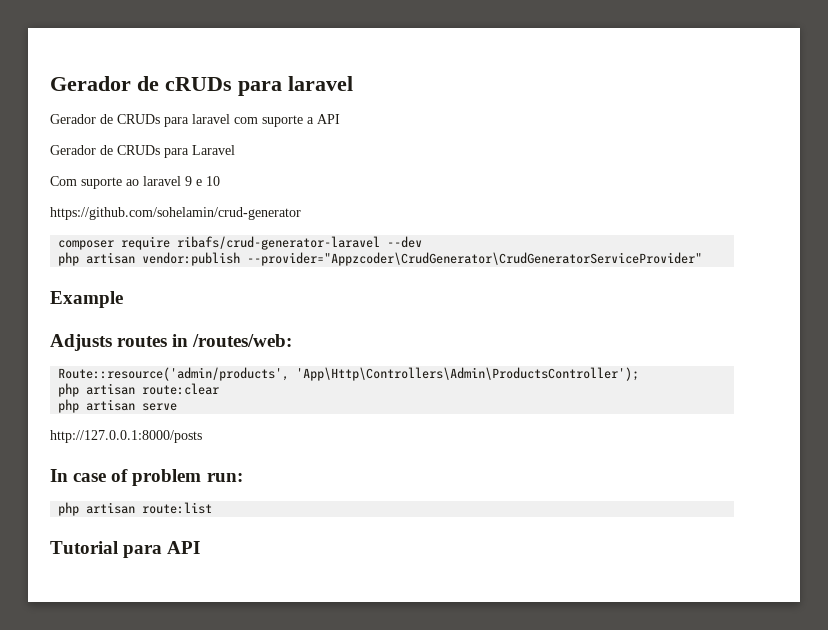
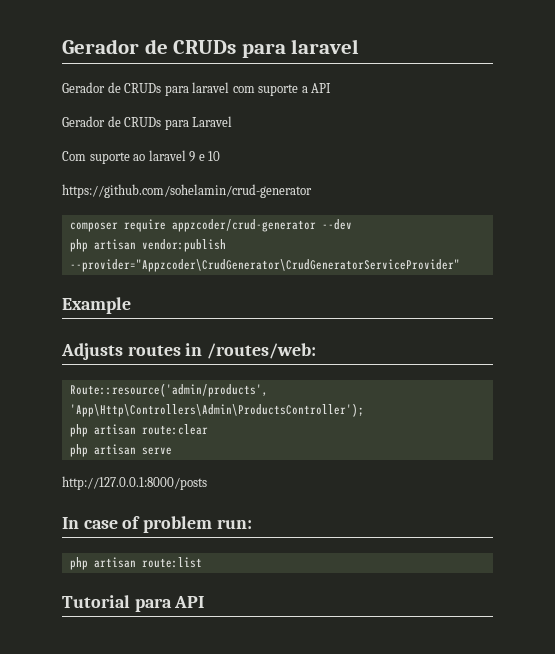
[50,76,232,91] Gerador de cRUDs -> [62,39,237,54] Gerador de CRUDs
[177,236,381,250] ribafs/crud-generator-laravel -> [171,219,316,232] appzcoder/crud-generator

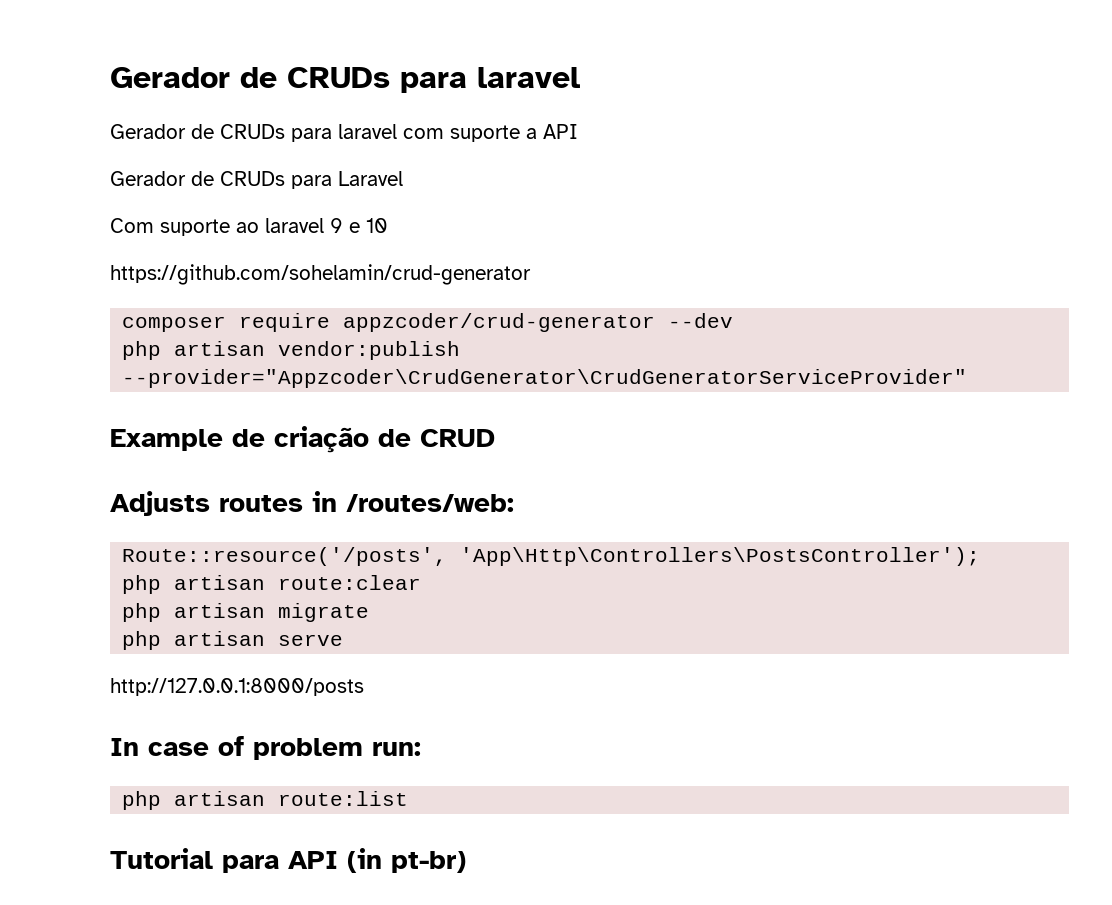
(131, 305) none -> [232,426,495,453] de criação de CRUD
[69,383,268,397] [69,403,364,417] Route::resource('admin/products', 'App\Http\Controllers\Admin\ProductsController'); -> [122,547,981,566] Route::resource('/posts', 'App\Http\Controllers\PostsController');
(208, 429) none -> [122,603,370,622] // php artisan migrate
(205, 602) none -> [347,848,466,873] (in pt-br)

